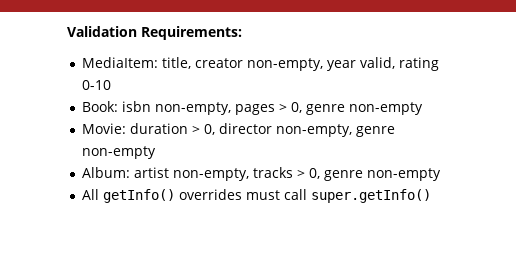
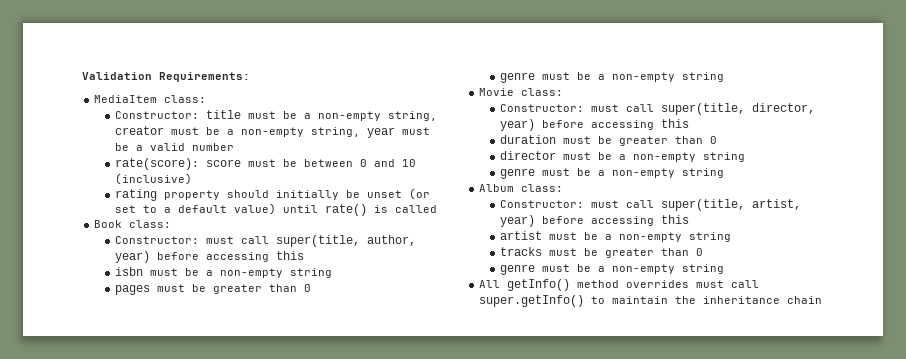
[82,57,440,71] [82,80,112,90] [82,101,424,115] [82,123,396,137] [82,146,157,159] [82,167,442,181] MediaItem: title, creator non-empty, year valid, rating 0-10 // Book: isbn non-empty, pages > 0, genre non-empty // Movie: duration > 0, director non-empty, genre non-empty // Album: artist non-empty, tracks > 0, genre non-empty -> [94,95,207,103] [115,110,438,121] [115,126,431,138] [115,143,235,151] [115,158,417,170] [115,173,193,185] [115,188,431,201] [115,203,438,216] [94,220,172,228] [115,235,417,247] [115,251,305,263] [115,267,333,278] [115,284,312,295] [500,72,725,83] [479,88,564,96] [500,103,816,115] [500,119,690,131] [500,135,718,146] [500,151,746,162] [500,168,725,179] [479,184,564,192] [500,199,802,211] [500,215,690,227] [500,231,732,242] [500,247,704,258] [500,264,725,275] MediaItem class: // Constructor: title must be a non-empty string, creator must be a non-empty string, year must be a valid number // rate(score): score must be between 0 and 10 (inclusive) // rating property should initially be unset (or set to a default value) until rate() is called // Book class: // Constructor: must call super(title, author, year) before accessing this // isbn must be a non-empty string // pages must be greater than 0 // genre must be a non-empty string // Movie class: // Constructor: must call super(title, director, year) before accessing this // duration must be greater than 0 // director must be a non-empty string // genre must be a non-empty string // Album class: // Constructor: must call super(title, artist, year) before accessing this // artist must be a non-empty string // tracks must be greater than 0 // genre must be a non-empty string
(176, 196) none -> [577,280,620,288] method
(432, 196) none -> [591,296,823,304] to maintain the inheritance chain

